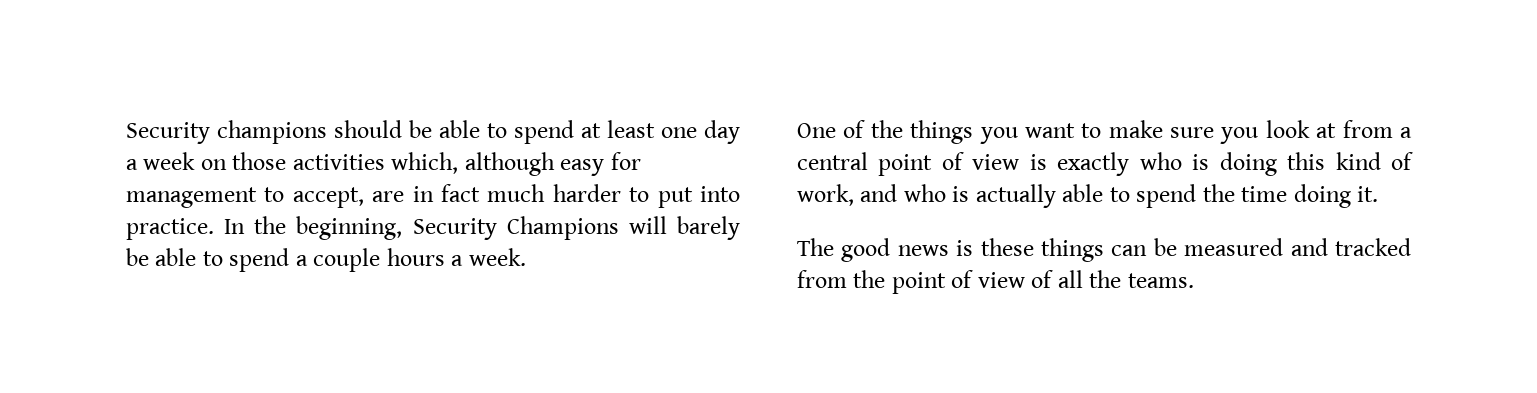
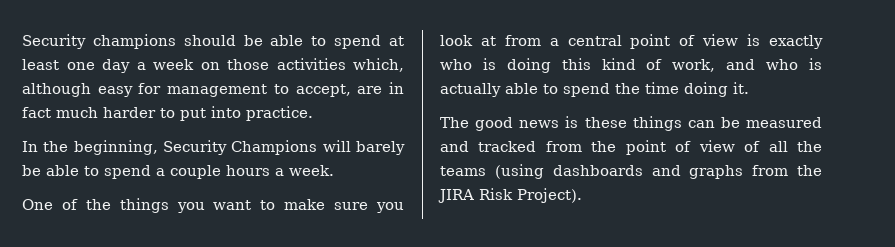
(214, 229) none -> (313, 113) //
[1127,273,1194,288] teams. -> [440,164,822,179] [438,188,582,203] teams (using dashboards and graphs from the JIRA Risk Project).

